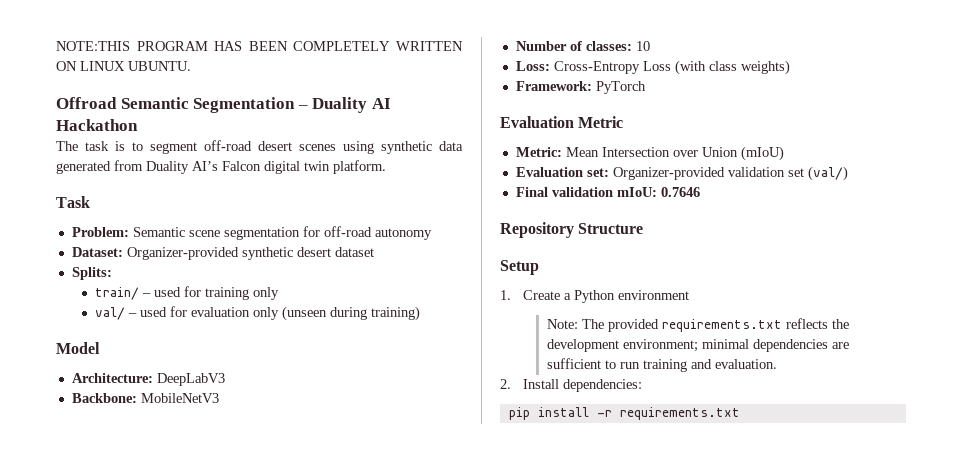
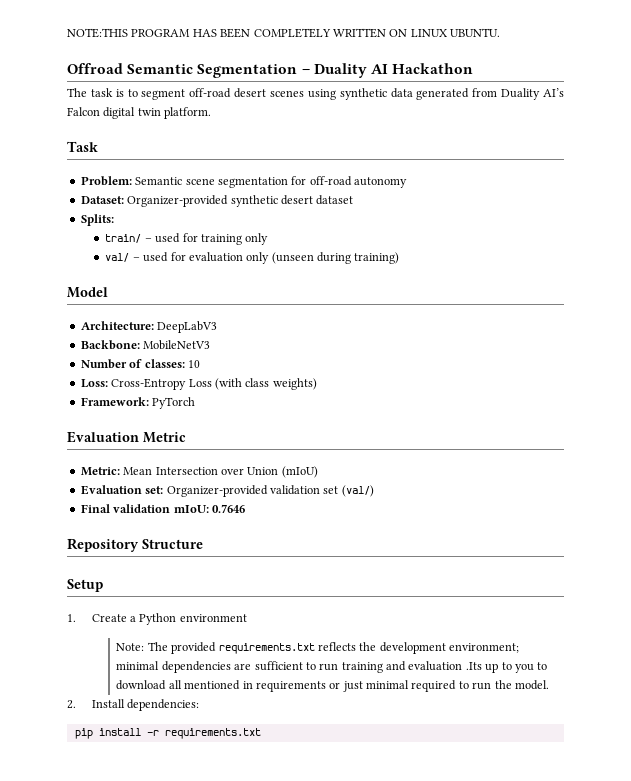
[714,359,777,369] evaluation. -> [408,661,548,673] [116,680,549,692] evaluation .Its up to you to download all mentioned in requirements or just minimal required to run the model.

